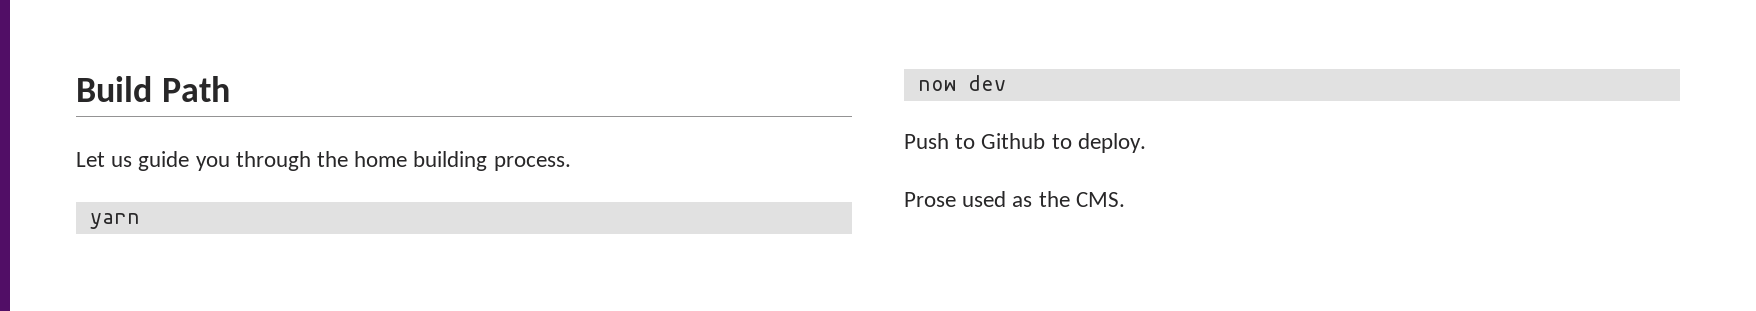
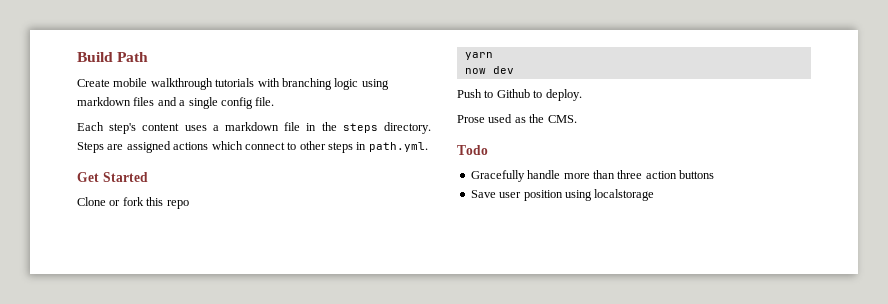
[76,151,571,171] Let us guide you through the home building process. -> [77,78,389,90] [77,97,275,109] [77,122,431,134] [77,141,428,153] [77,172,148,182] [77,197,189,209] Create mobile walkthrough tutorials with branching logic using markdown files and a single config file. // Each step's content uses a markdown file in the steps directory. Steps are assigned actions which connect to other steps in path.yml. // Get Started // Clone or fork this repo
(1125, 199) none -> [457,145,488,155] [470,170,714,182] [470,189,655,201] // Todo // Gracefully handle more than three action buttons // Save user position using localstorage

